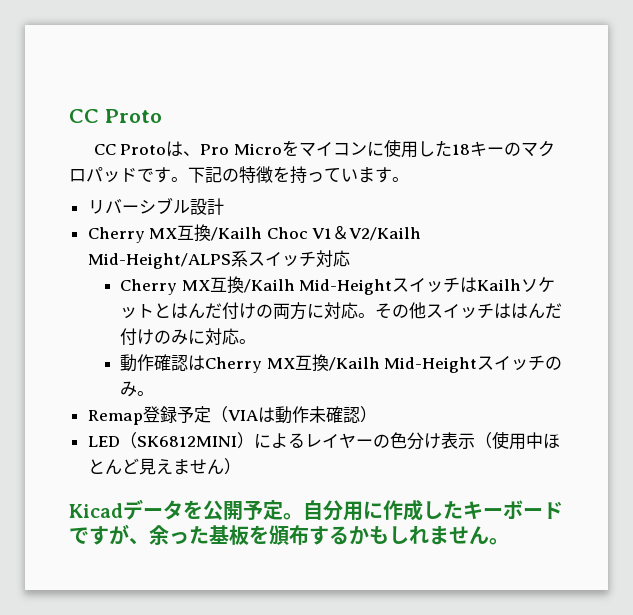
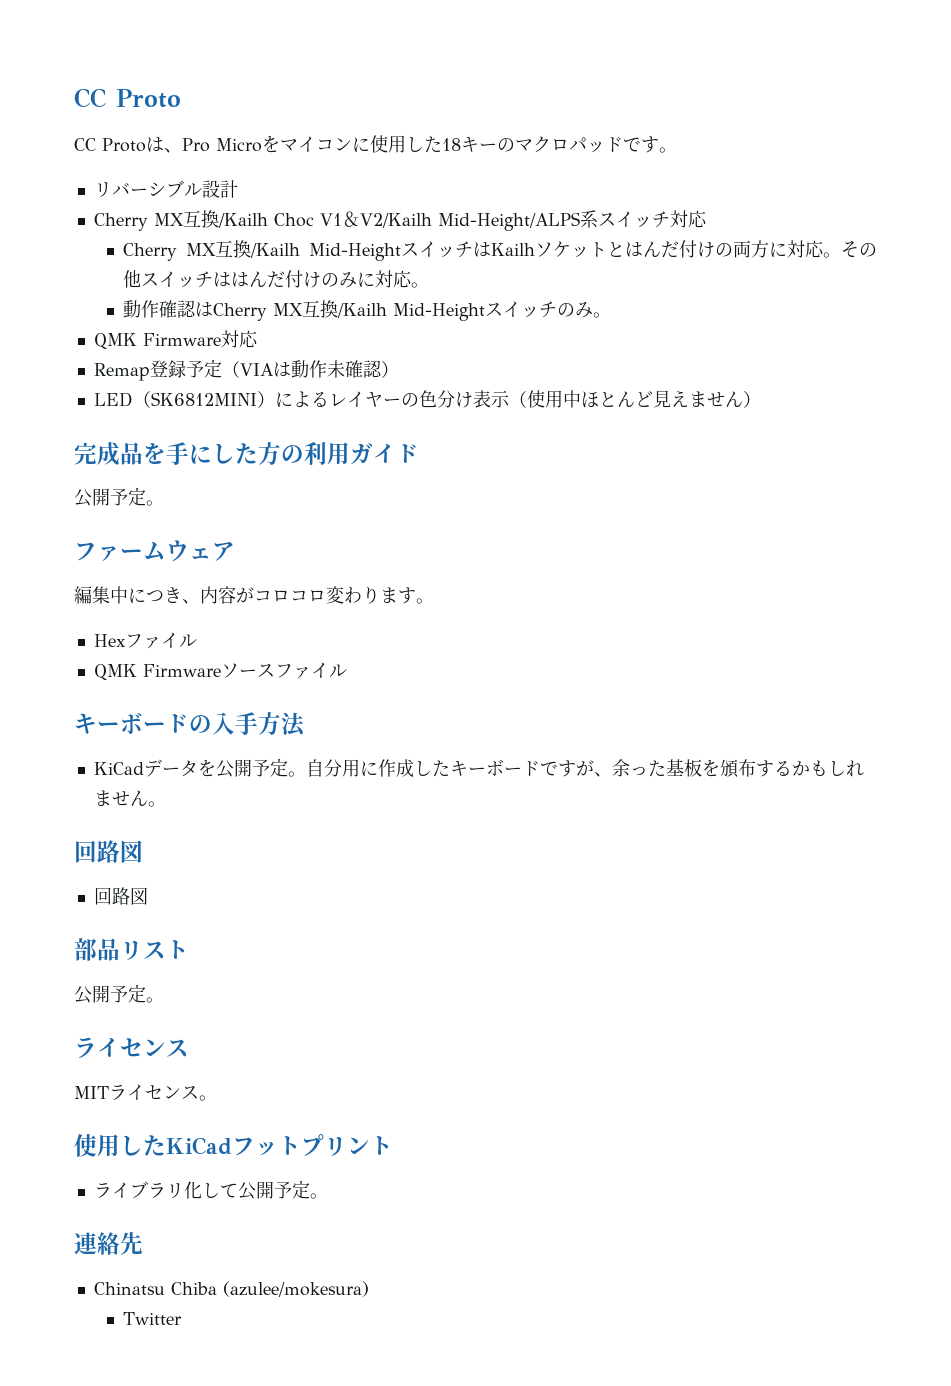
[188,166,409,184] 下記の特徴を持っています。 -> (677, 150) none
(155, 393) none -> [93,330,258,350] // QMK Firmware対応
[69,503,123,518] Kicad -> [74,441,419,466] [74,487,164,507] [74,540,235,562] [74,586,434,604] [93,632,197,649] [93,662,347,681] [74,712,306,737] [93,762,144,775] 完成品を手にした方の利用ガイド // 公開予定。 // ファームウェア // 編集中につき、内容がコロコロ変わります。 // Hexファイル // QMK Firmwareソースファイル // キーボードの入手方法 // KiCad
(509, 541) none -> [74,840,143,863] [93,887,148,905] [74,938,189,961] [74,984,164,1004] [74,1037,189,1059] [74,1084,217,1101] [74,1134,393,1157] [93,1180,328,1200] [74,1232,143,1255] [93,1281,369,1297] [122,1312,182,1325] // 回路図 // 回路図 // 部品リスト // 公開予定。 // ライセンス // MITライセンス。 // 使用したKiCadフットプリント // ライブラリ化して公開予定。 // 連絡先 // Chinatsu Chiba (azulee/mokesura) // Twitter

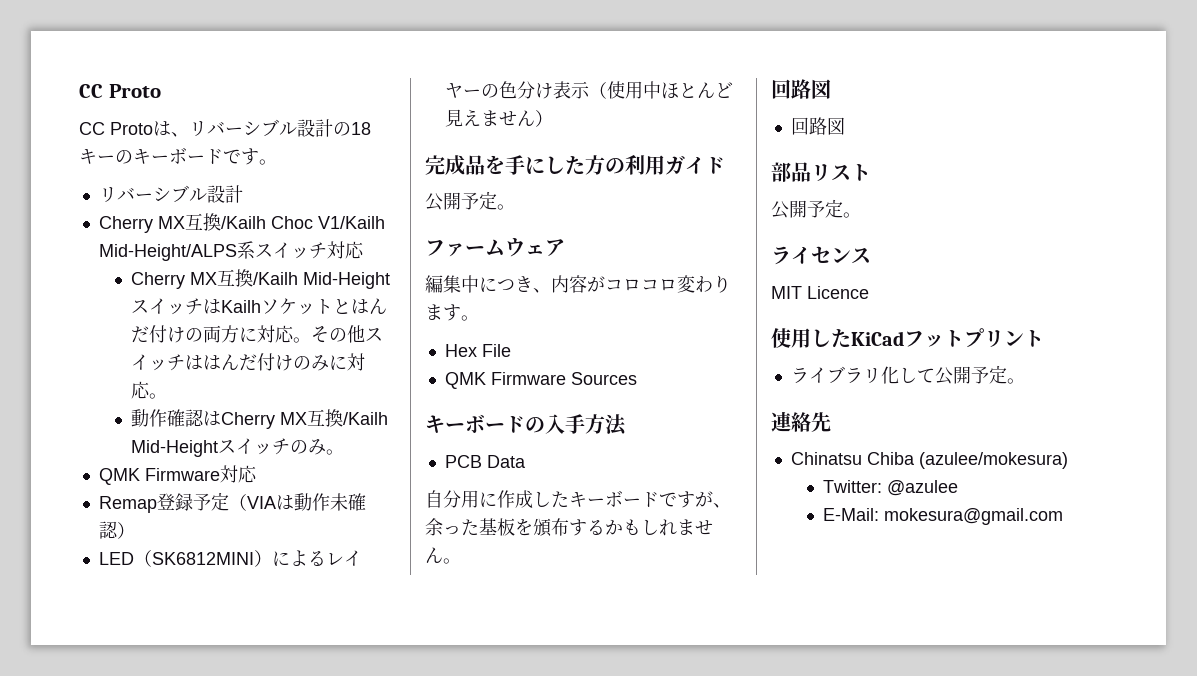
[182,135,605,153] Pro Microをマイコンに使用した18キーのマクロパッ -> [189,119,371,137] [79,147,205,164] リバーシブル設計の18キーのキーボー
[319,211,432,228] V1＆V2/Kailh -> [317,216,385,229] V1/Kailh
[124,632,197,649] [93,662,347,681] ファイル // QMK Firmwareソースファイル -> [481,344,511,357] [444,372,637,389] File // QMK Firmware Sources
[93,758,306,778] KiCadデータを公開予定。 -> [444,455,526,468] PCB Data //
[109,1084,217,1101] ライセンス。 -> [807,286,869,299] Licence
[122,1312,182,1325] Twitter -> [822,480,958,496] [822,508,1063,525] Twitter: @azulee // E-Mail: mokesura@gmail.com

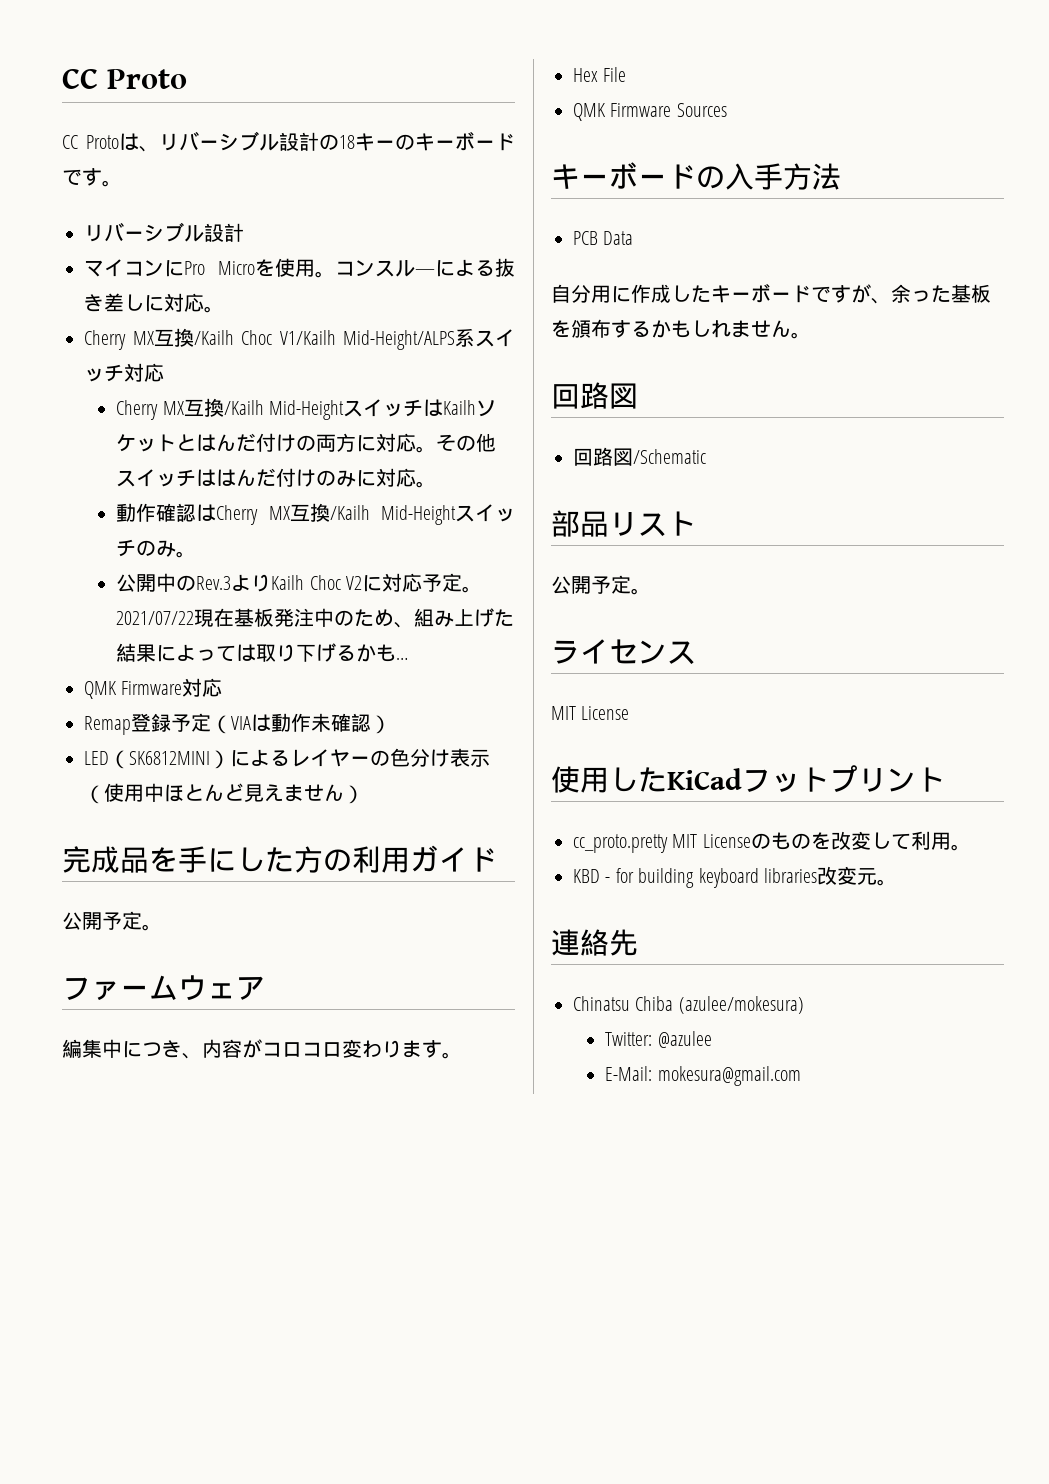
(243, 194) none -> [84,258,515,278] [84,293,224,313] // マイコンにPro Microを使用。コンスル―による抜き差しに対応。
(344, 452) none -> [116,573,483,593] [116,608,515,628] [116,643,409,662] // 公開中のRev.3よりKailh Choc V2に対応予定。2021/07/22現在基板発注中のため、組み上げた結果によっては取り下げるかも…
(845, 126) none -> [633,449,706,464] /Schematic
[807,286,869,299] Licence -> [581,706,630,720] License
[790,365,1007,385] ライブラリ化して公開予定 -> [573,831,971,853] [573,866,877,888] cc_proto.pretty MIT Licenseのものを改変して利用。 // KBD - for building keyboard libraries改変元

